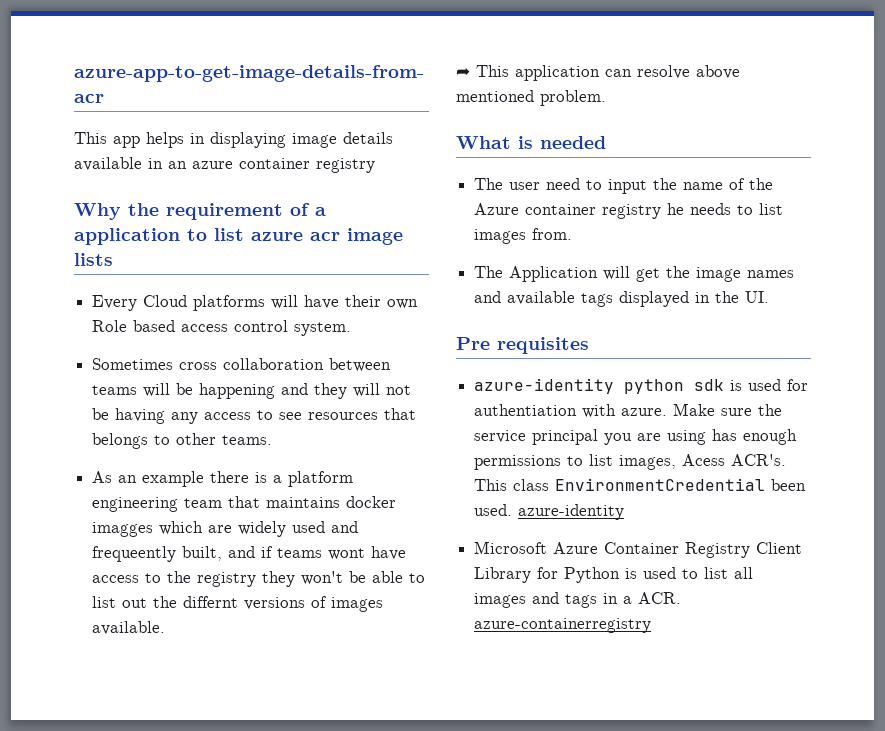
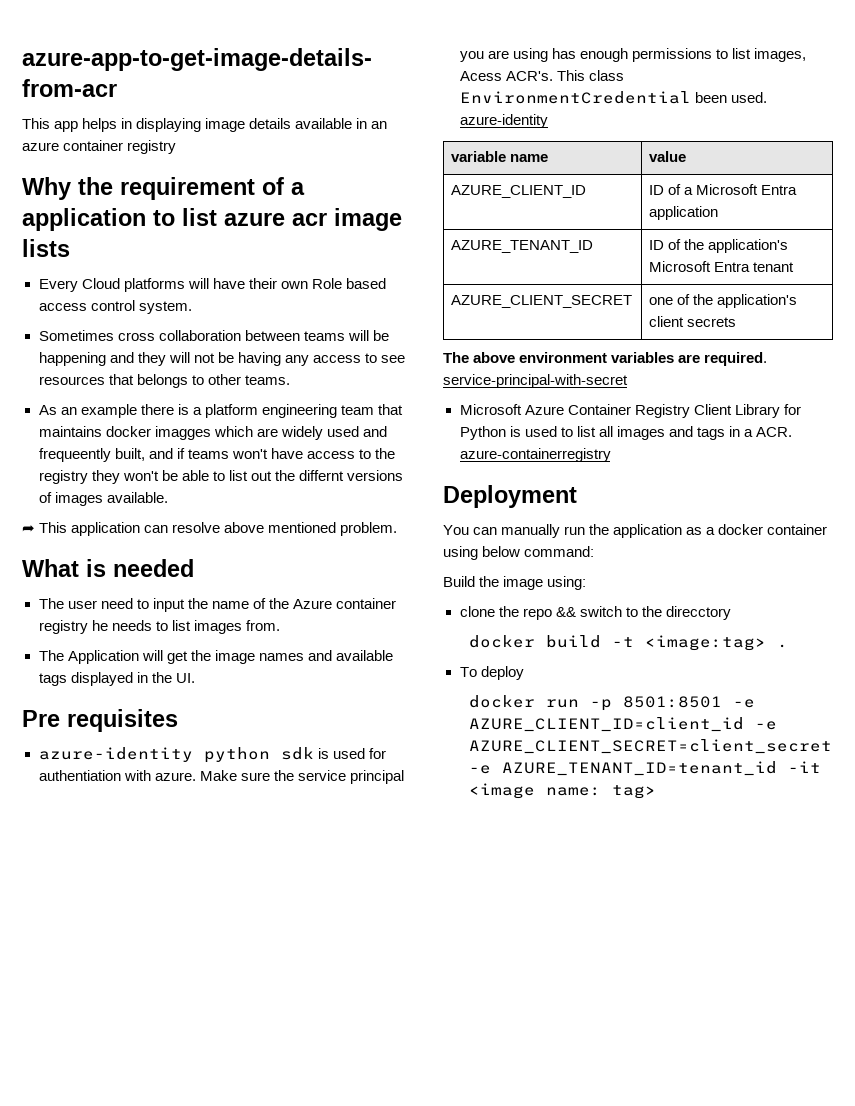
[328,548,366,560] wont -> [231,449,268,459] won't
(625, 512) none -> [451,151,549,162] [649,151,687,162] [451,185,587,198] [649,184,798,195] [649,206,719,220] [451,240,594,253] [649,239,789,253] [649,261,795,272] [451,295,633,308] [649,294,798,308] [649,316,737,327] [443,352,768,366] [443,374,628,388] // variable name | value // AZURE_CLIENT_ID | ID of a Microsoft Entra application // AZURE_TENANT_ID | ID of the application's Microsoft Entra tenant // AZURE_CLIENT_SECRET | one of the application's client secrets // The above environment variables are required. service-principal-with-secret
(652, 625) none -> [443,485,577,508] [443,524,828,538] [443,546,595,560] [443,576,587,590] [459,606,731,620] [469,635,789,651] [459,666,524,680] [469,695,756,711] [469,717,778,732] [469,739,833,754] [469,761,822,776] [469,783,657,799] // Deployment // You can manually run the application as a docker container using below command: // Build the image using: // clone the repo && switch to the direcctory // docker build -t <image:tag> . // To deploy // docker run -p 8501:8501 -e AZURE_CLIENT_ID=client_id -e AZURE_CLIENT_SECRET=client_secret -e AZURE_TENANT_ID=tenant_id -it <image name: tag>

